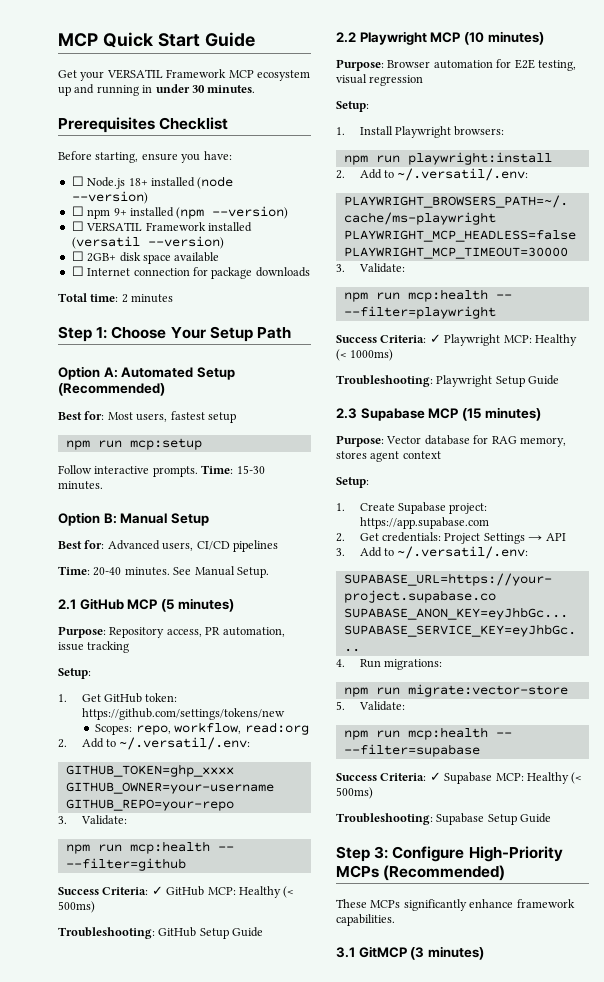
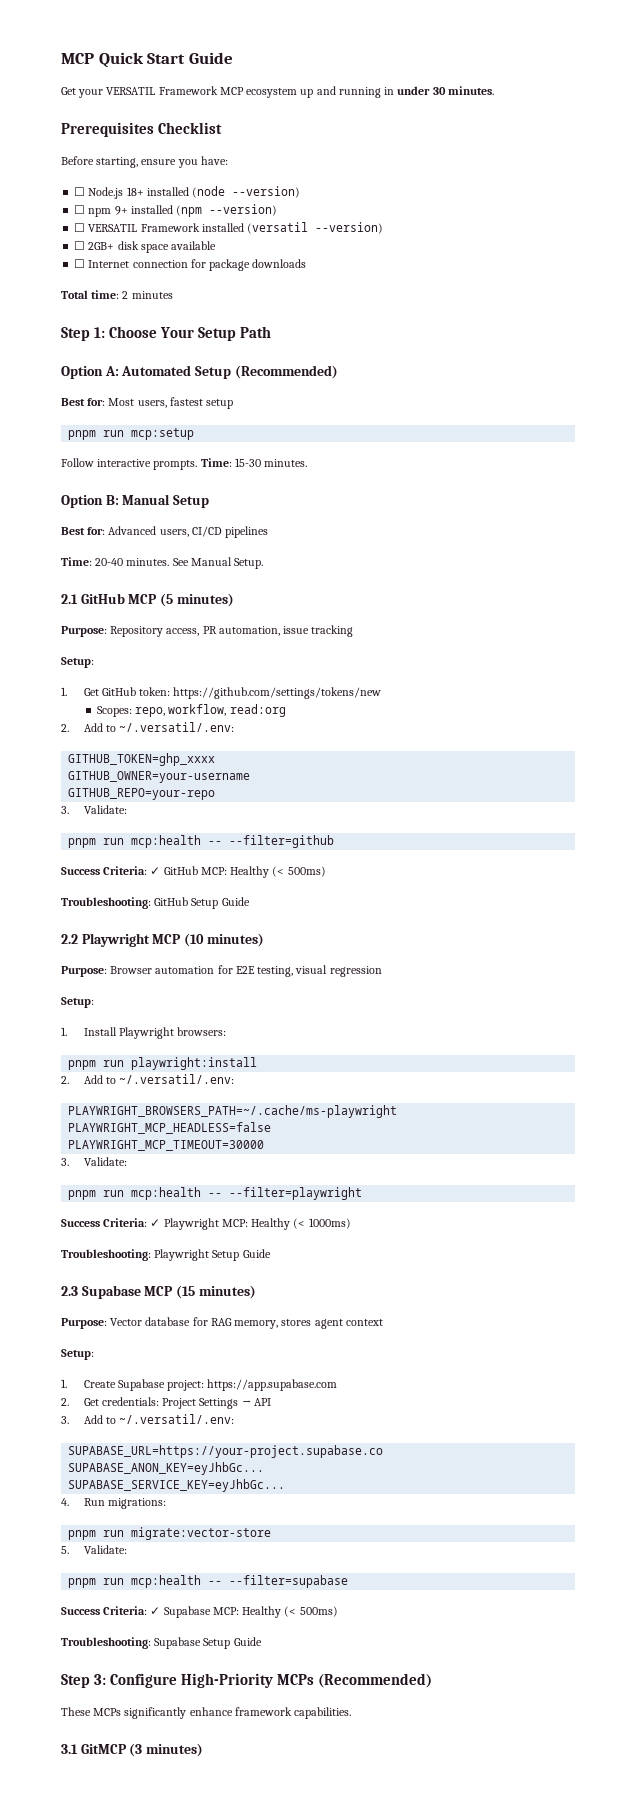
[65,440,90,450] npm -> [68,430,97,440] pnpm
[65,844,90,854] npm -> [68,838,97,848] pnpm
[343,155,368,165] npm -> [68,1060,97,1070] pnpm
[343,292,368,302] npm -> [68,1190,97,1200] pnpm
[343,687,368,697] npm -> [68,1530,97,1540] pnpm
[343,730,368,740] npm -> [68,1578,97,1588] pnpm

